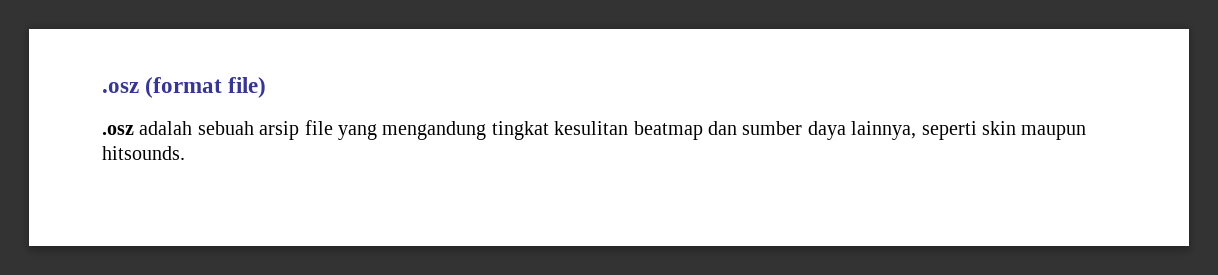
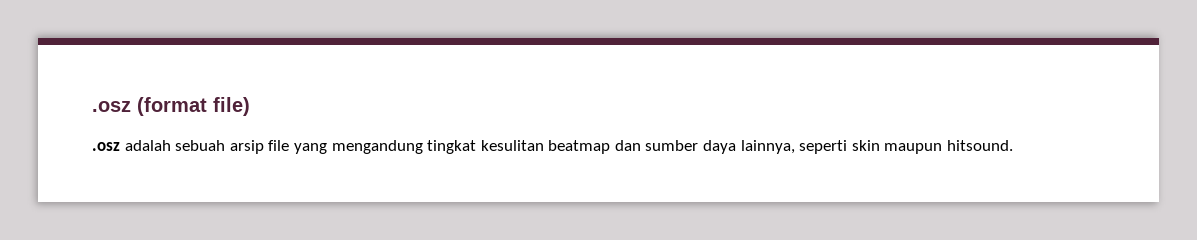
[102,146,185,160] hitsounds. -> [947,140,1014,151] hitsound.

